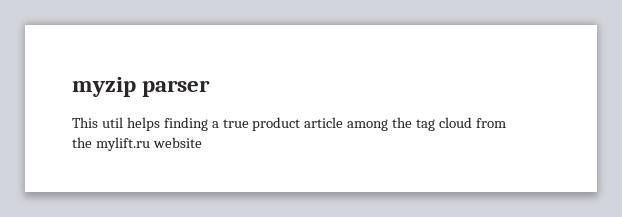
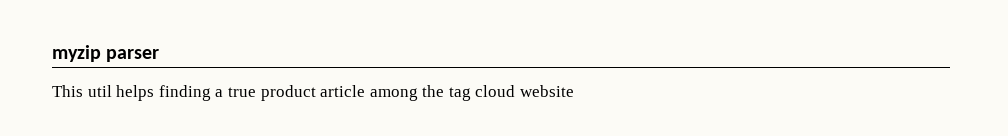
[475,118,506,128] [72,137,150,151] from the mylift.ru -> (516, 91) none

